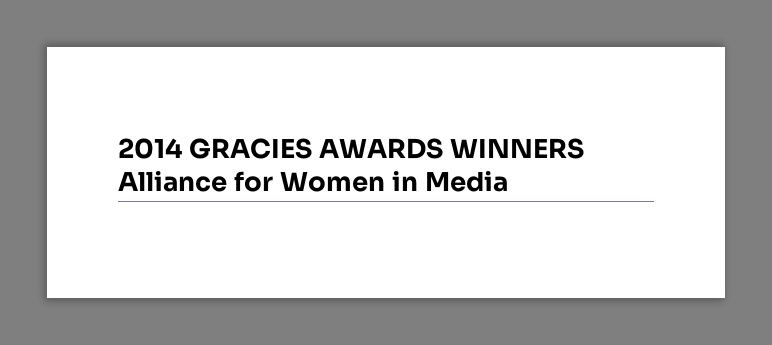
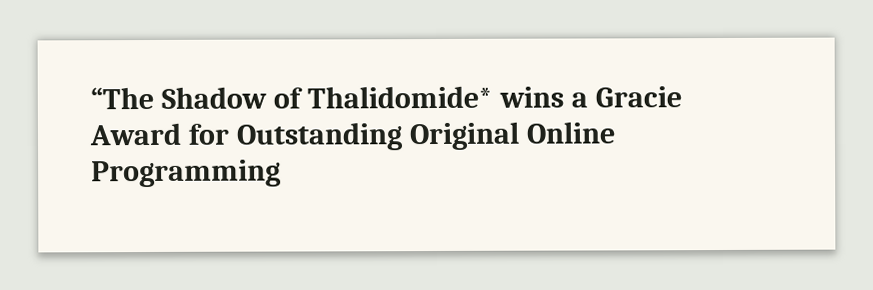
[118,138,585,159] [118,171,509,192] 2014 GRACIES AWARDS WINNERS Alliance for Women in Media -> [90,85,682,110] [89,121,615,151] [91,159,281,188] “The Shadow of Thalidomide* wins a Gracie Award for Outstanding Original Online Programming

